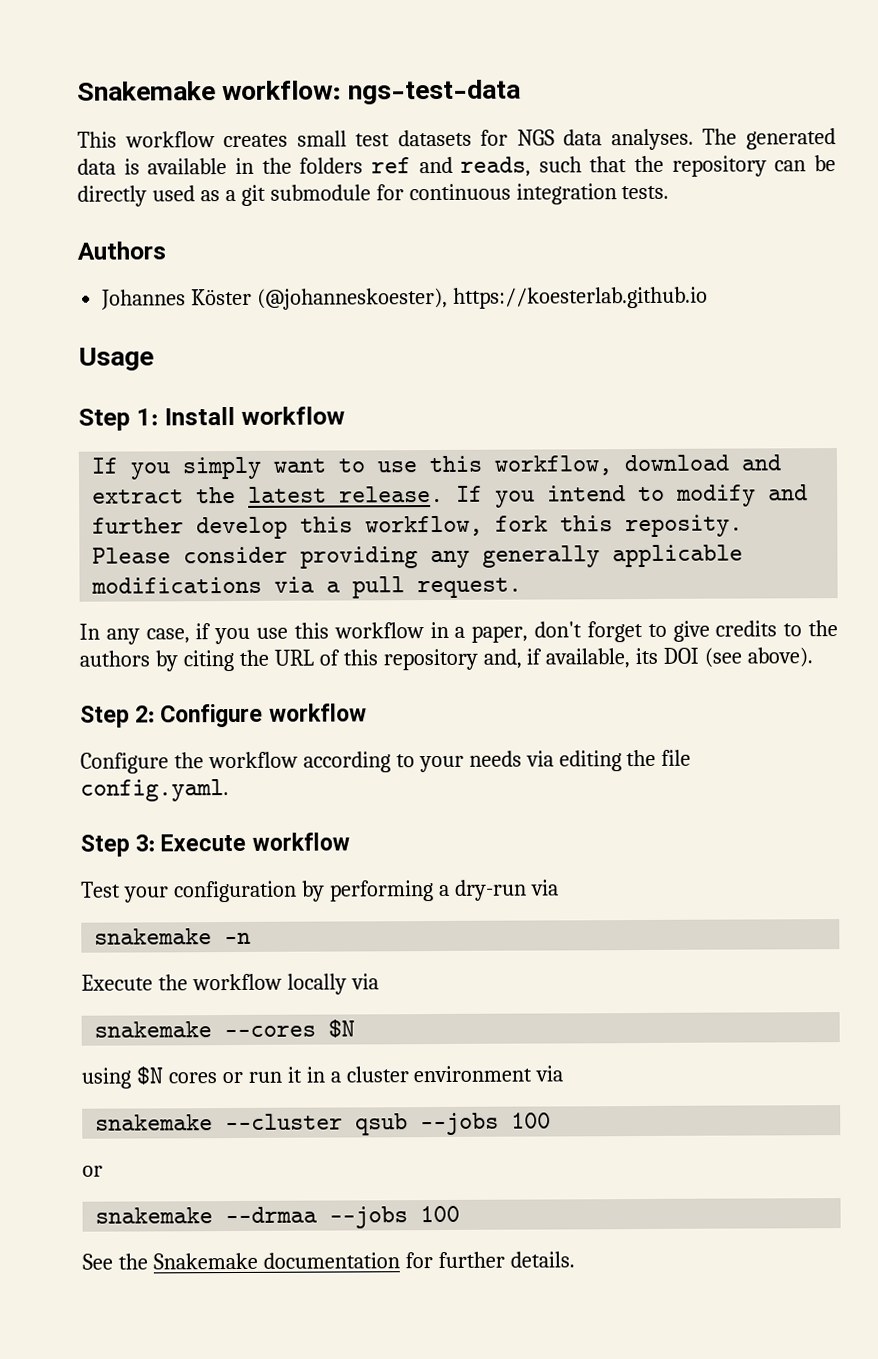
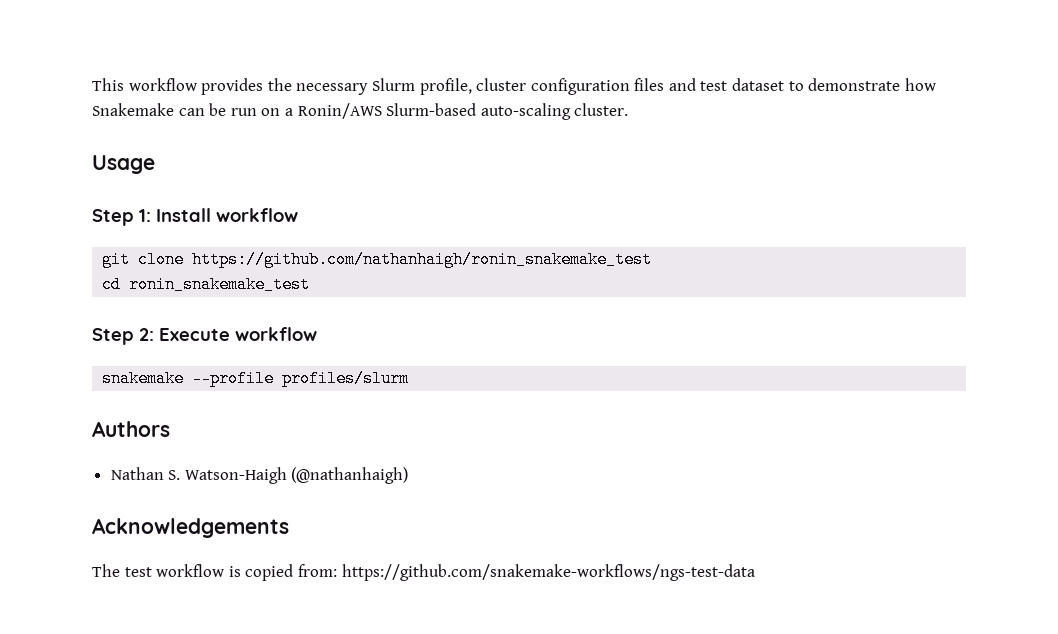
[77,79,522,105] [77,128,836,151] [77,155,836,177] [77,183,670,207] [77,241,166,260] [101,286,709,310] Snakemake workflow: ngs-test-data // This workflow creates small test datasets for NGS data analyses. The generated data is available in the folders ref and reads, such that the repository can be directly used as a git submodule for continuous integration tests. // Authors // Johannes Köster (@johanneskoester), https://koesterlab.github.io -> [92,78,936,95] [92,103,629,120] This workflow provides the necessary Slurm profile, cluster configuration files and test dataset to demonstrate how Snakemake can be run on a Ronin/AWS Slurm-based auto-scaling cluster.
[91,454,782,480] [92,484,809,508] [92,514,744,540] [92,544,744,569] [91,576,523,599] [79,620,839,645] [79,647,814,672] [80,703,367,728] [80,749,692,774] [80,779,229,802] [80,832,350,857] [80,879,559,903] [94,928,252,945] [81,973,379,995] [94,1019,356,1038] [81,1065,564,1089] [95,1112,552,1136] [82,1165,103,1177] [95,1205,461,1229] [82,1251,575,1270] If you simply want to use this workflow, download and extract the latest release. If you intend to modify and further develop this workflow, fork this reposity. Please consider providing any generally applicable modifications via a pull request. // In any case, if you use this workflow in a paper, don't forget to give credits to the authors by citing the URL of this repository and, if available, its DOI (see above). // Step 2: Configure workflow // Configure the workflow according to your needs via editing the file config.yaml. // Step 3: Execute workflow // Test your configuration by performing a dry-run via // snakemake -n // Execute the workflow locally via // snakemake --cores $N // using $N cores or run it in a cluster environment via // snakemake --cluster qsub --jobs 100 // or // snakemake --drmaa --jobs 100 // See the Snakemake documentation for further details. -> [102,251,653,268] [102,276,311,293] [92,327,317,345] [102,370,410,387] [92,421,170,437] [110,467,409,484] [92,518,289,538] [92,564,755,581] git clone https://github.com/nathanhaigh/ronin_snakemake_test // cd ronin_snakemake_test // Step 2: Execute workflow // snakemake --profile profiles/slurm // Authors // Nathan S. Watson-Haigh (@nathanhaigh) // Acknowledgements // The test workflow is copied from: https://github.com/snakemake-workflows/ngs-test-data

